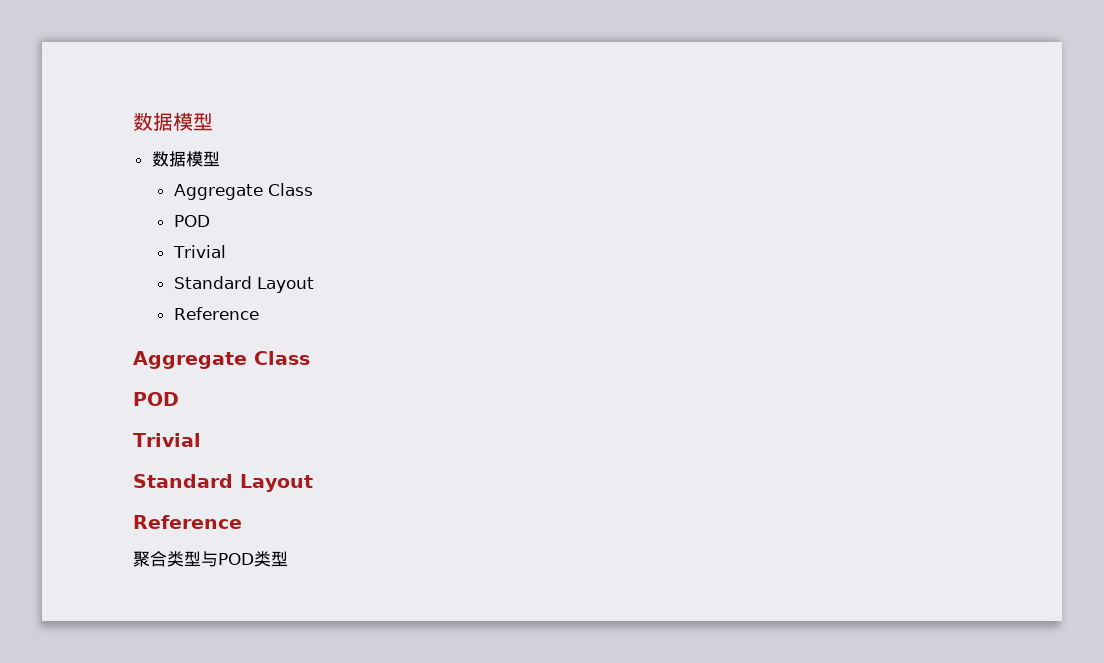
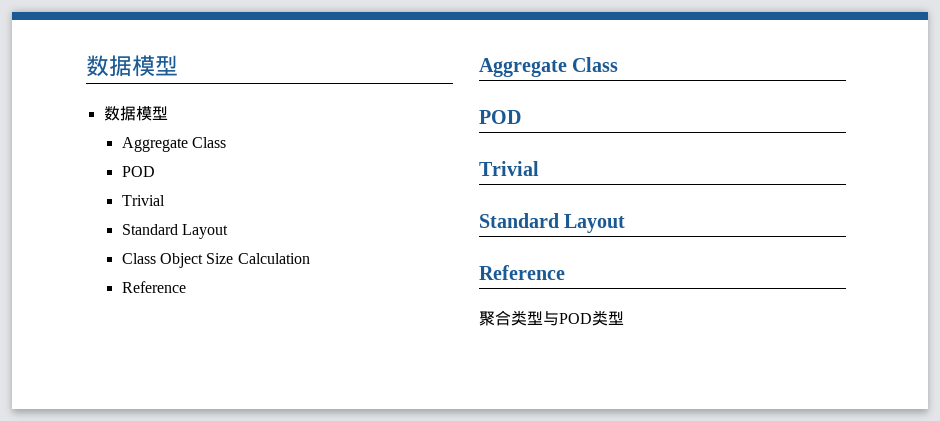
(314, 285) none -> [121,253,310,268] // Class Object Size Calculation

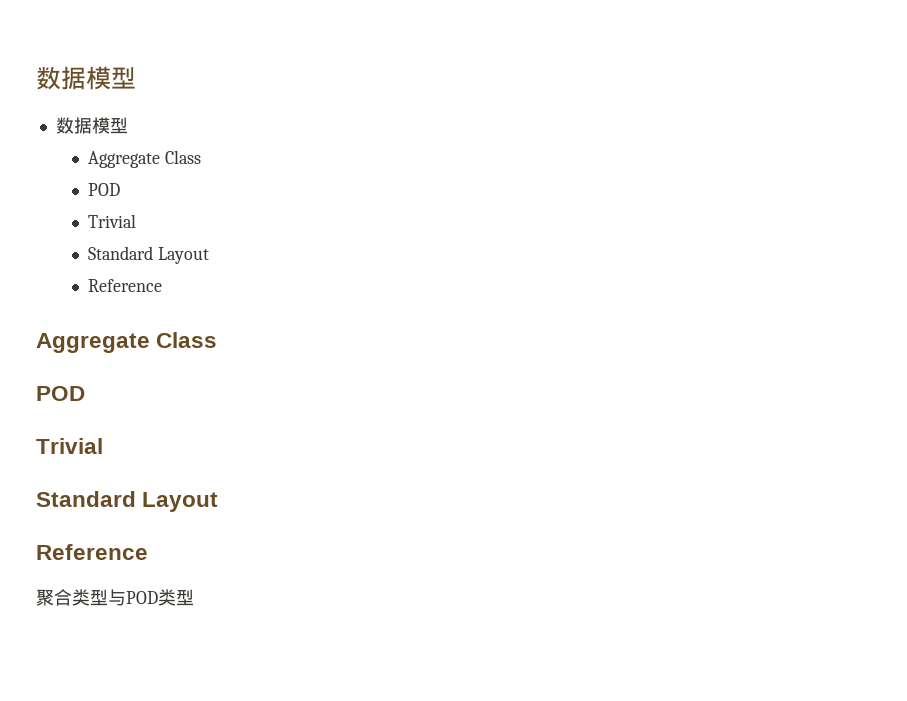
[121,253,310,268] // Class Object Size Calculation -> (209, 255) none

